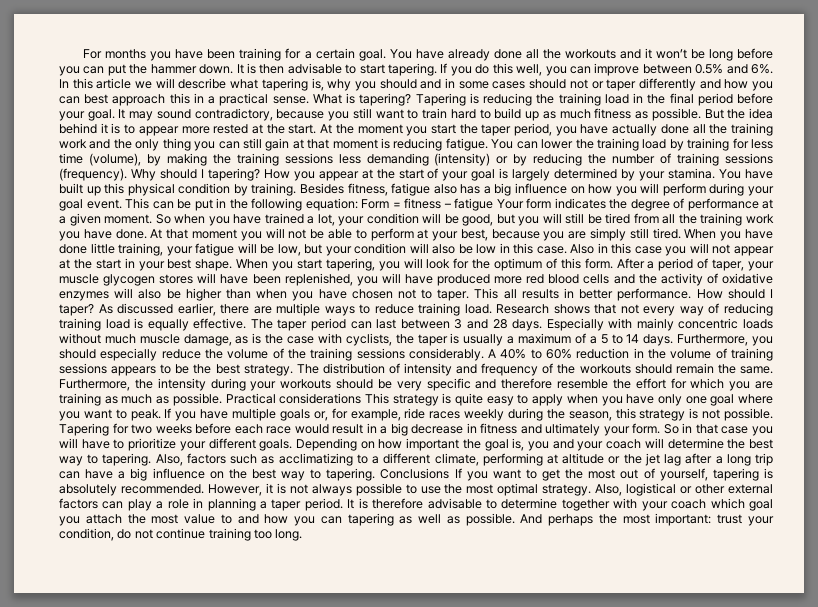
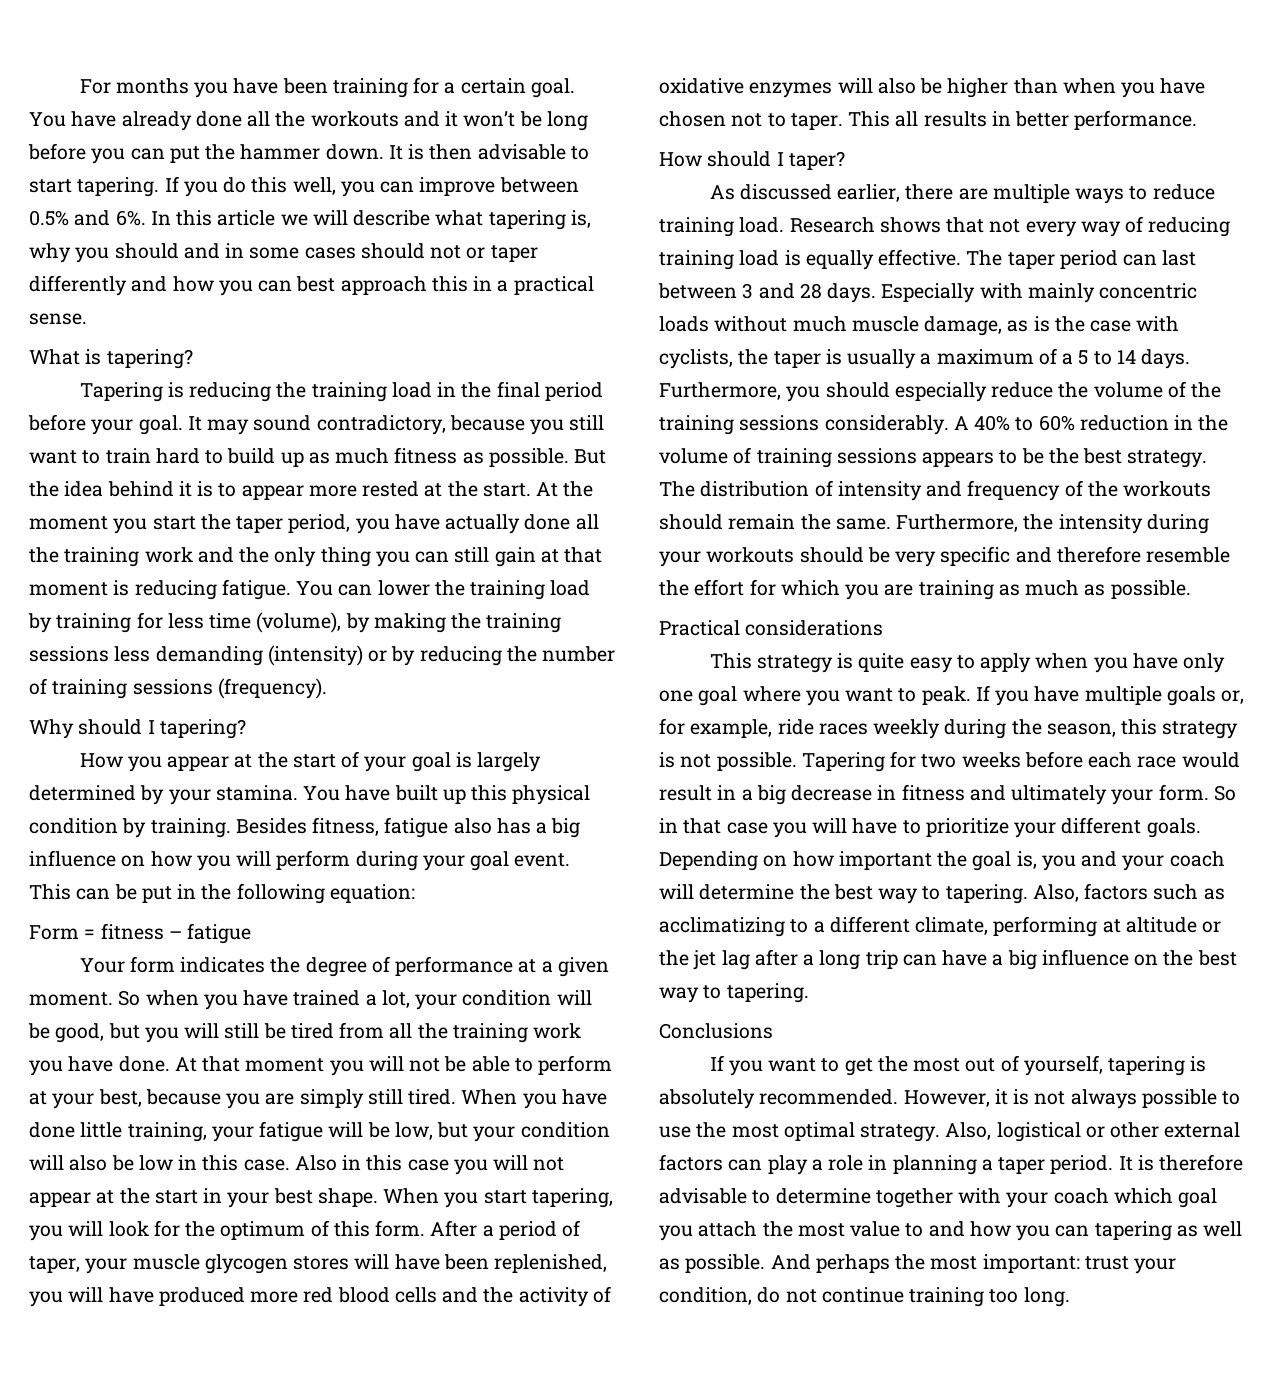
(309, 100) none -> (87, 319) //
(412, 99) none -> (193, 359) //
(127, 174) none -> (327, 688) //
(260, 174) none -> (246, 729) //
(358, 204) none -> (415, 893) //
(493, 204) none -> (252, 933) //
(692, 294) none -> (1198, 120) //
(94, 310) none -> (845, 160) //
(222, 399) none -> (1191, 589) //
(362, 398) none -> (884, 628) //
(376, 474) none -> (809, 993) //
(450, 473) none -> (773, 1031) //

